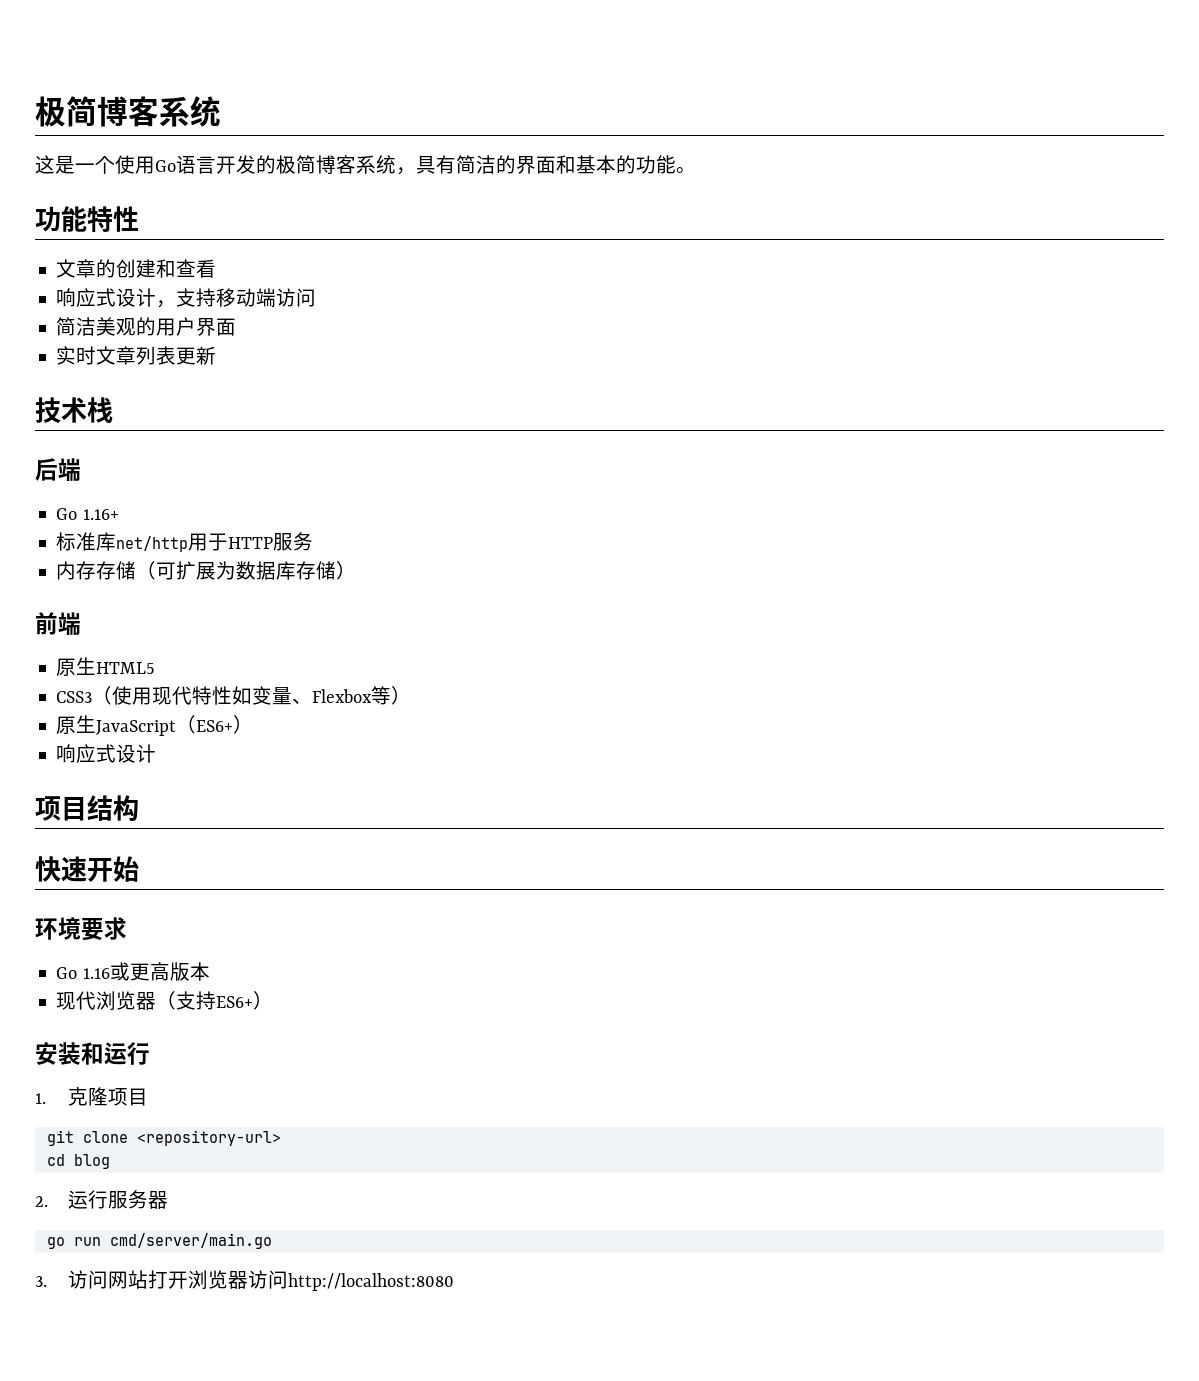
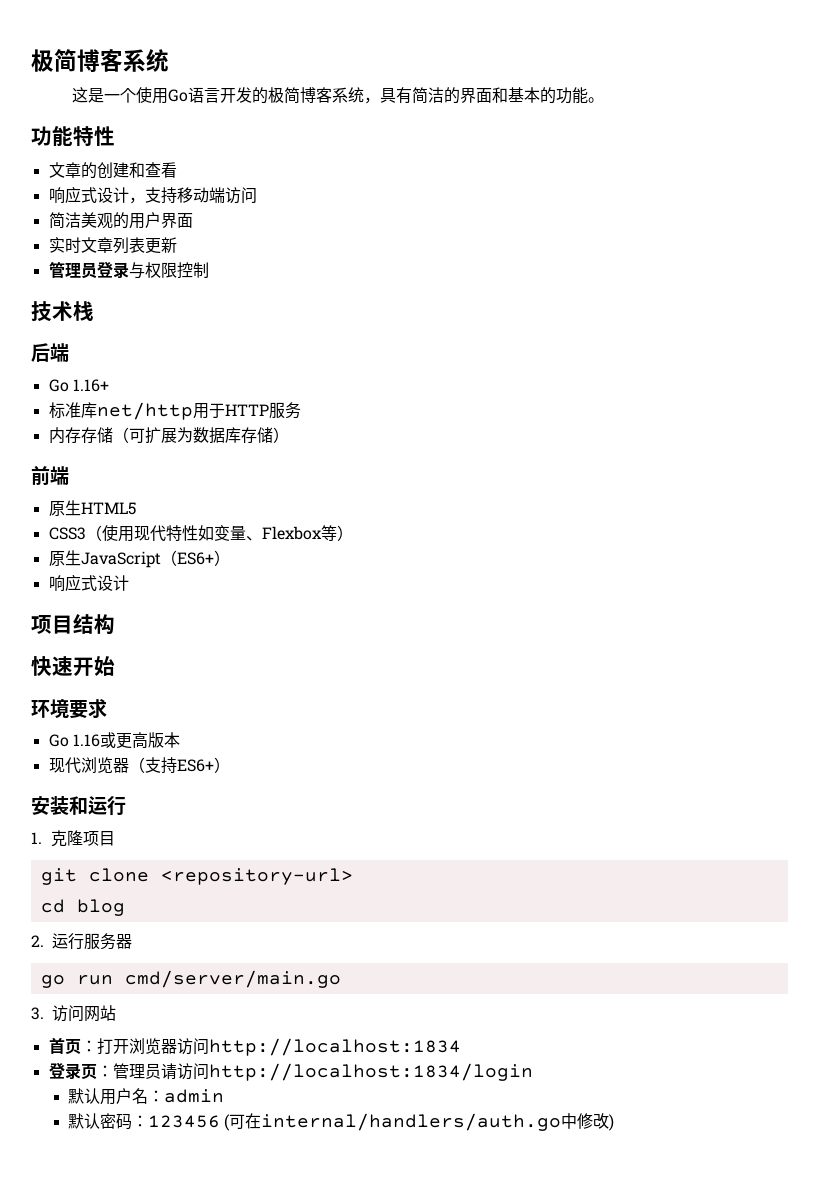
(217, 355) none -> [48,261,209,279] // 管理员登录与权限控制
(148, 1279) none -> [48,1037,97,1055] // 首页：
[287,1273,454,1291] http://localhost:8080 -> [208,1038,461,1056] [48,1062,533,1081] [68,1088,225,1105] [68,1113,615,1131] http://localhost:1834 // 登录页：管理员请访问http://localhost:1834/login // 默认用户名：admin // 默认密码：123456 (可在internal/handlers/auth.go中修改)

